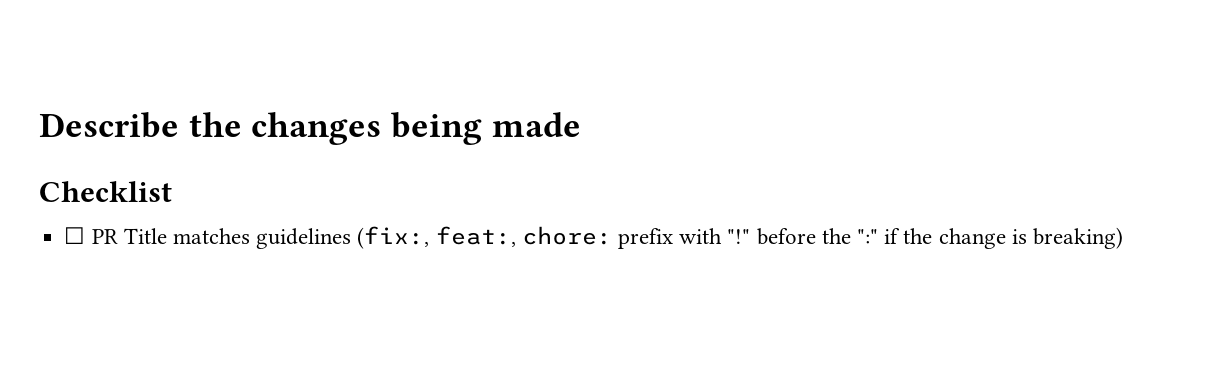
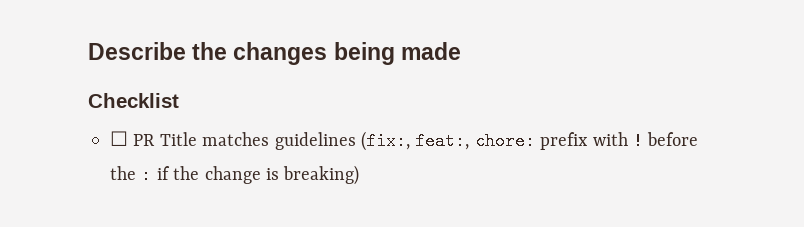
[727,229,751,244] "!" -> [632,132,643,150] !
[857,229,879,244] ":" -> [141,166,152,184] :

